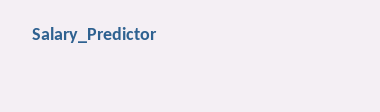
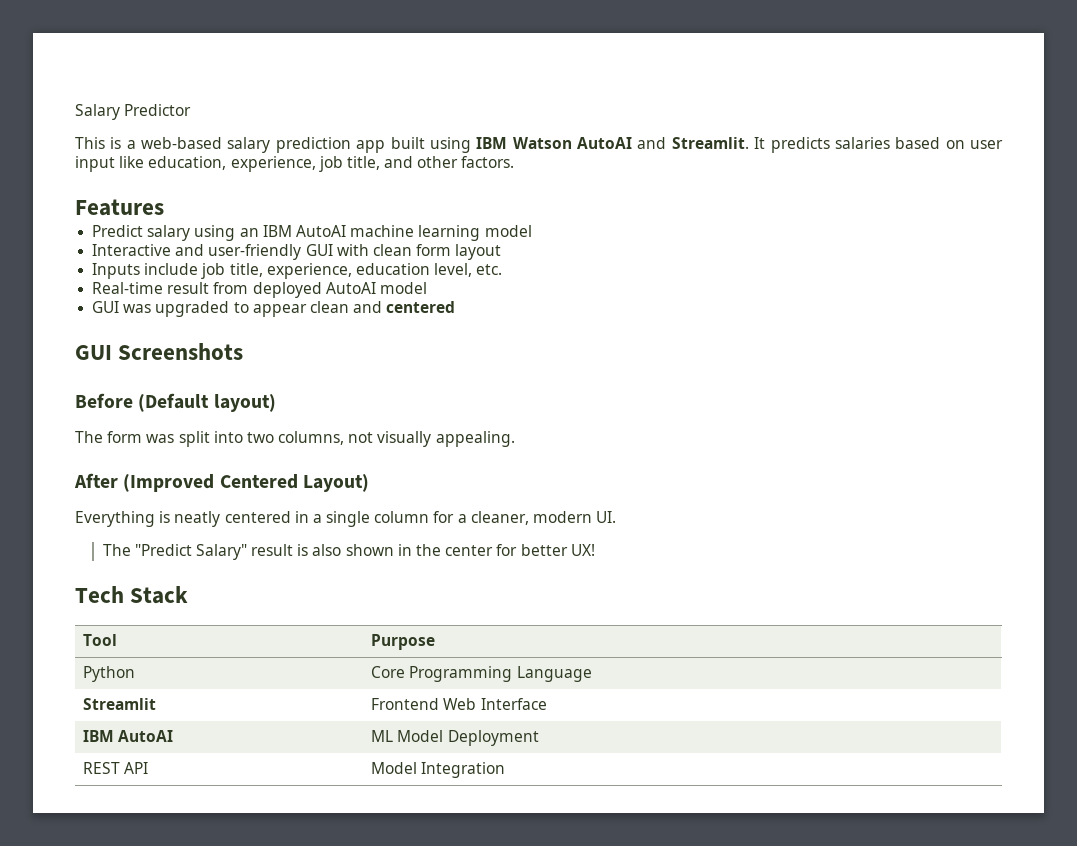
[32,27,157,43] Salary_Predictor -> [75,104,192,120] [75,137,1003,153] [75,156,515,172] [75,199,164,216] [92,225,532,241] [92,244,502,260] [92,263,503,279] [92,282,427,298] [92,301,456,317] [75,343,244,360] [75,393,276,412] [75,431,515,447] [74,473,369,492] [75,511,617,527] [102,544,595,560] [75,586,189,604] [83,634,118,646] [371,634,436,650] [83,666,136,682] [371,666,592,682] [83,698,157,710] [371,698,547,710] [83,730,174,742] [371,730,539,746] [83,762,149,774] [371,762,506,778] Salary Predictor // This is a web-based salary prediction app built using IBM Watson AutoAI and Streamlit. It predicts salaries based on user input like education, experience, job title, and other factors. // Features // Predict salary using an IBM AutoAI machine learning model // Interactive and user-friendly GUI with clean form layout // Inputs include job title, experience, education level, etc. // Real-time result from deployed AutoAI model // GUI was upgraded to appear clean and centered // GUI Screenshots // Before (Default layout) // The form was split into two columns, not visually appealing. // After (Improved Centered Layout) // Everything is neatly centered in a single column for a cleaner, modern UI. // The "Predict Salary" result is also shown in the center for better UX! // Tech Stack // Tool | Purpose // Python | Core Programming Language // Streamlit | Frontend Web Interface // IBM AutoAI | ML Model Deployment // REST API | Model Integration

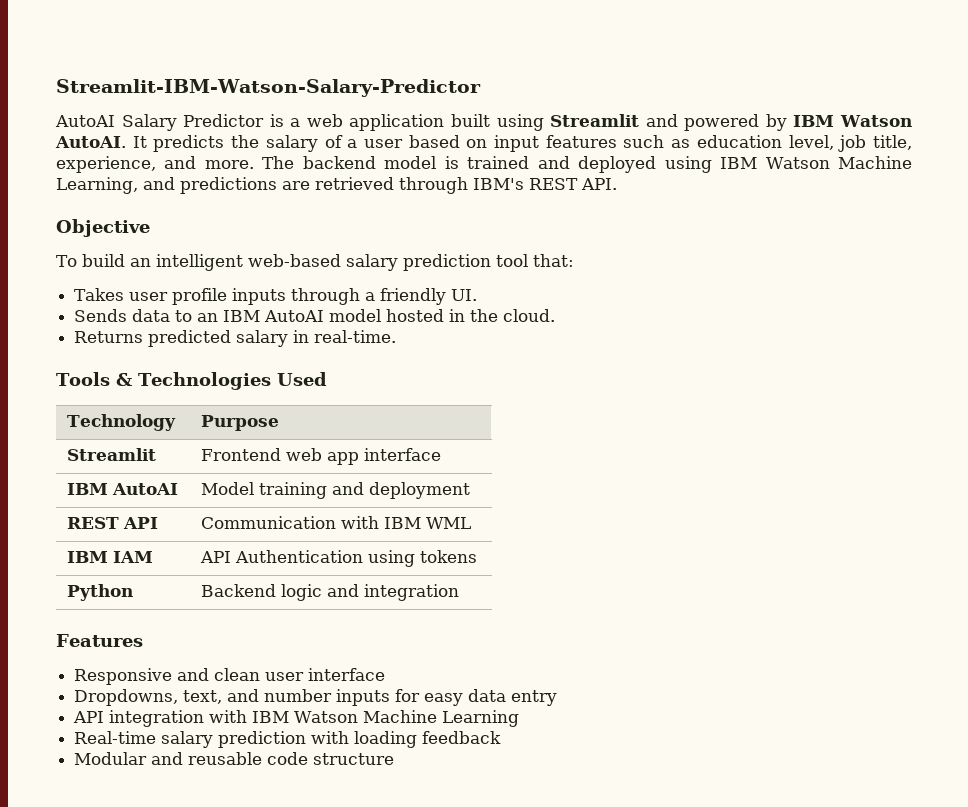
(75, 112) none -> [56,79,481,97] [55,115,115,127] Streamlit-IBM-Watson-Salary-Predictor // AutoAI
[75,137,105,149] // This -> (265, 120) none
[141,137,1003,153] [75,156,515,172] [75,199,164,216] [92,225,236,241] web-based salary prediction app built using IBM Watson AutoAI and Streamlit. It predicts salaries based on user input like education, experience, job title, and other factors. // Features // Predict salary using -> [306,114,913,131] [55,135,913,152] [56,156,912,173] [56,177,617,194] [56,219,150,237] [56,254,574,271] [74,288,478,305] [74,309,193,322] web application built using Streamlit and powered by IBM Watson AutoAI. It predicts the salary of a user based on input features such as education level, job title, experience, and more. The backend model is trained and deployed using IBM Watson Machine Learning, and predictions are retrieved through IBM's REST API. // Objective // To build an intelligent web-based salary prediction tool that: // Takes user profile inputs through a friendly UI. // Sends data to
[350,225,532,241] [92,244,502,260] [92,263,503,279] [92,282,427,298] [92,301,456,317] [75,343,244,360] [75,393,276,412] [75,431,515,447] [74,473,369,492] [75,511,617,527] [102,544,595,560] [75,586,189,604] [83,634,118,646] [371,634,436,650] [83,666,136,682] [371,666,592,682] machine learning model // Interactive and user-friendly GUI with clean form layout // Inputs include job title, experience, education level, etc. // Real-time result from deployed AutoAI model // GUI was upgraded to appear clean and centered // GUI Screenshots // Before (Default layout) // The form was split into two columns, not visually appealing. // After (Improved Centered Layout) // Everything is neatly centered in a single column for a cleaner, modern UI. // The "Predict Salary" result is also shown in the center for better UX! // Tech Stack // Tool | Purpose // Python | Core Programming Language -> [329,309,556,322] [74,330,397,347] [56,372,327,390] [66,414,176,431] [200,415,279,431] model hosted in the cloud. // Returns predicted salary in real-time. // Tools & Technologies Used // Technology | Purpose
[443,698,547,710] Web Interface -> [285,448,441,465] web app interface
[371,730,539,746] [83,762,149,774] [371,762,506,778] ML Model Deployment // REST API | Model Integration -> [200,482,470,499] [66,517,158,529] [200,516,471,529] [66,551,153,563] [199,550,477,567] [66,584,133,601] [200,584,459,601] [56,634,143,647] [74,668,386,685] [74,689,558,706] [73,710,520,727] [74,731,502,748] [74,752,395,765] Model training and deployment // REST API | Communication with IBM WML // IBM IAM | API Authentication using tokens // Python | Backend logic and integration // Features // Responsive and clean user interface // Dropdowns, text, and number inputs for easy data entry // API integration with IBM Watson Machine Learning // Real-time salary prediction with loading feedback // Modular and reusable code structure

